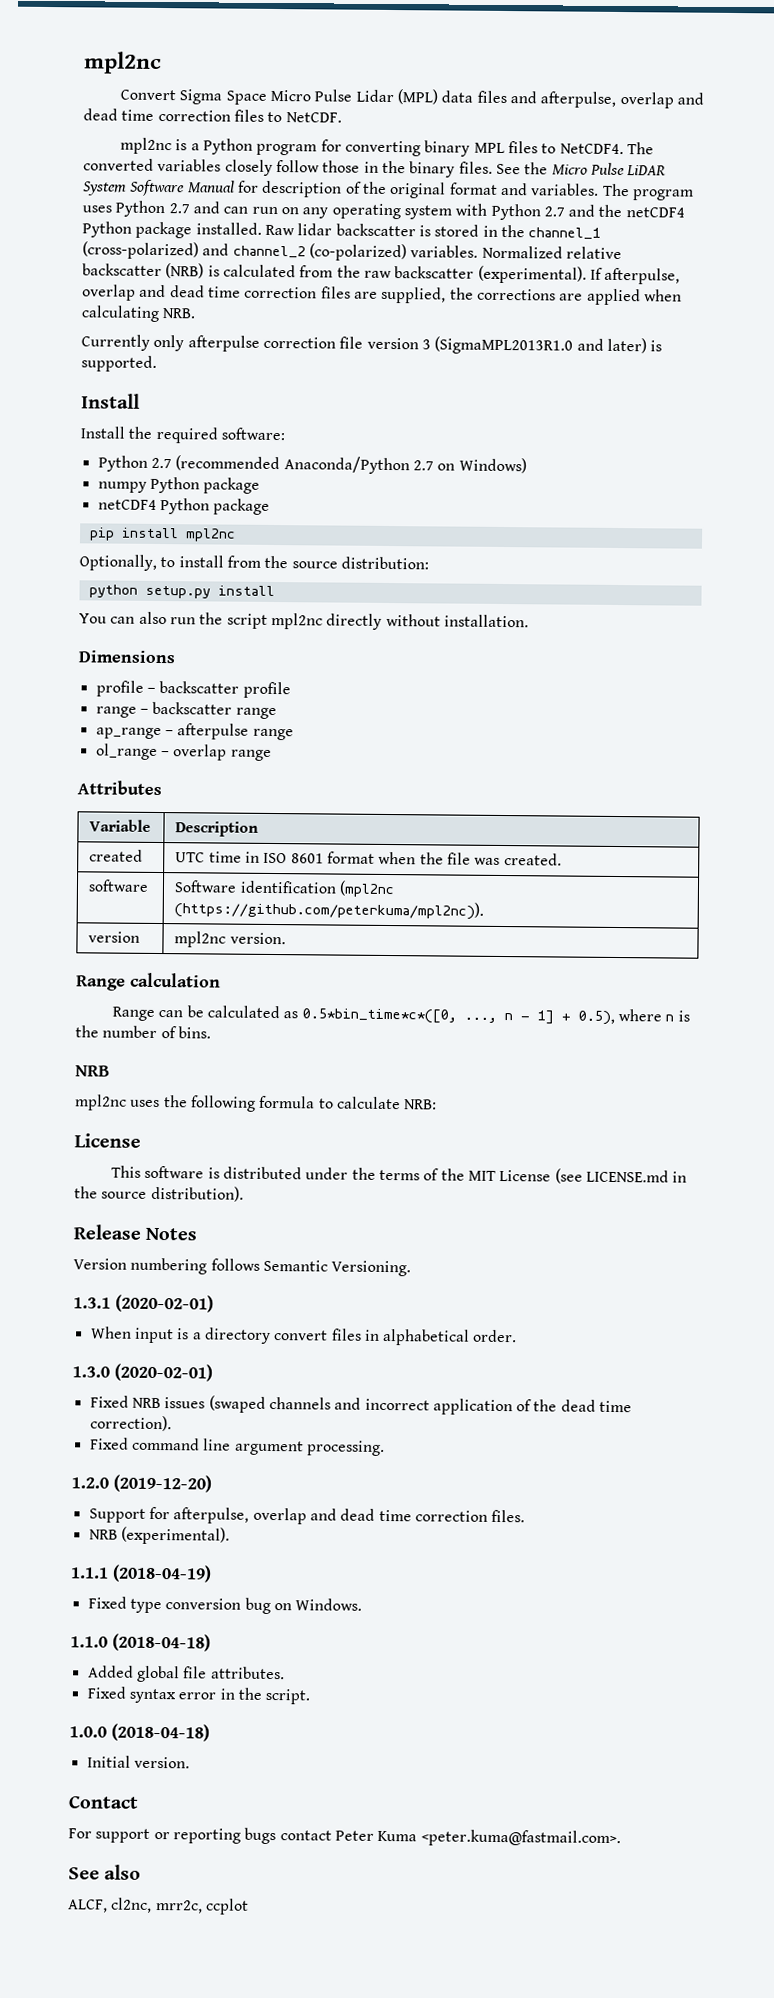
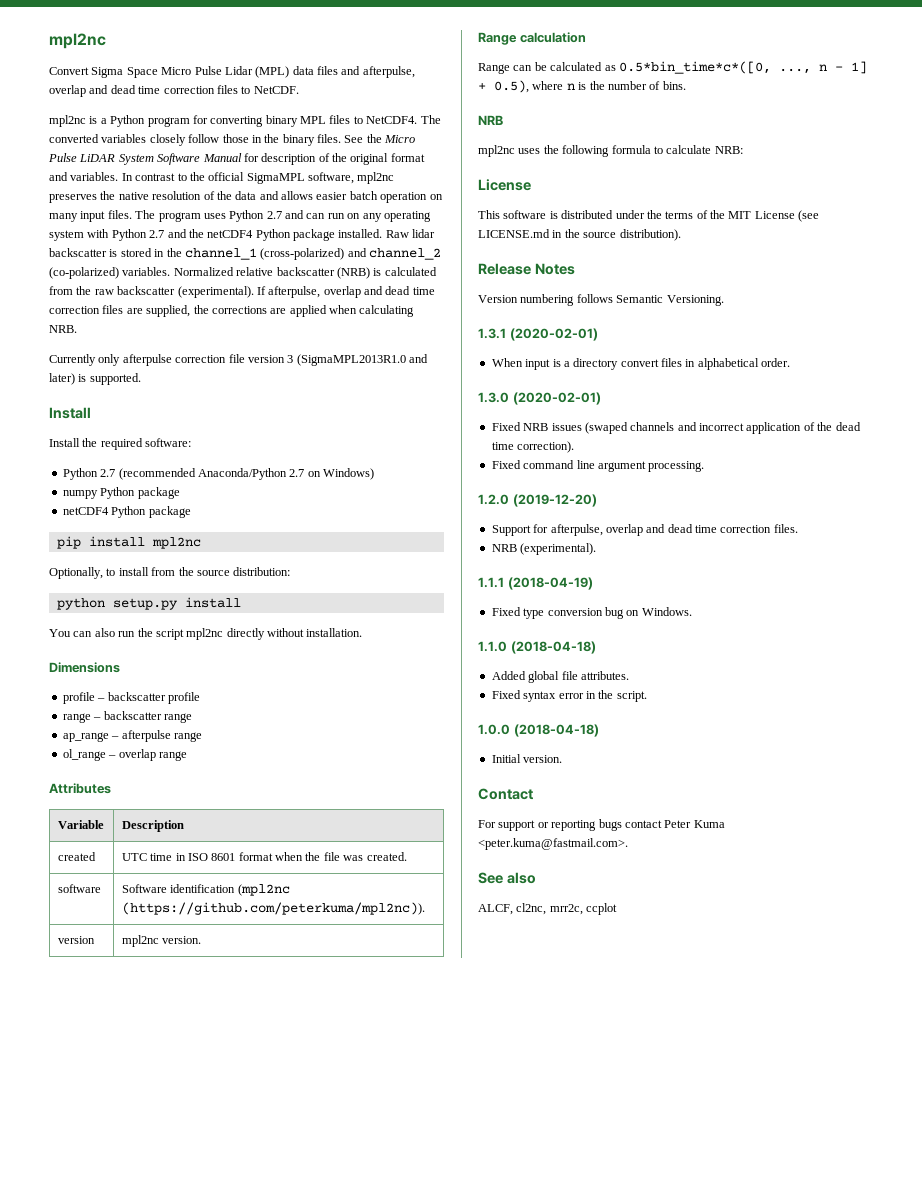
(600, 189) none -> [121,172,395,184] [49,191,443,203] [49,210,132,222] In contrast to the official SigmaMPL software, mpl2nc preserves the native resolution of the data and allows easier batch operation on many input files.

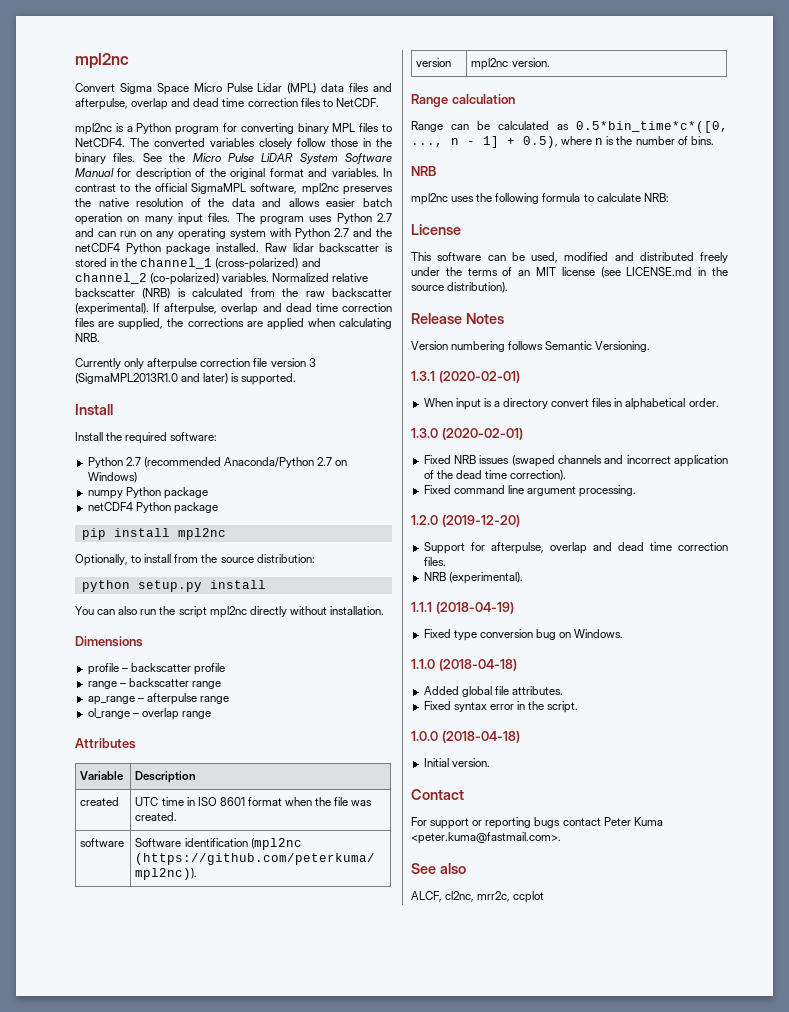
[549,210,614,219] is distributed -> [487,252,728,263] can be used, modified and distributed freely
[710,210,795,219] the MIT License -> [518,267,595,276] an MIT license

